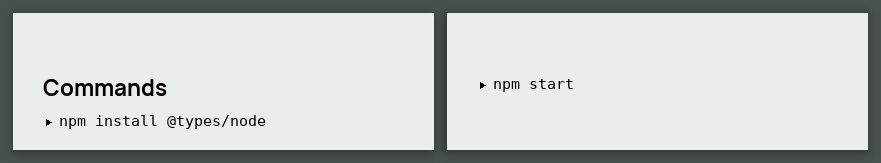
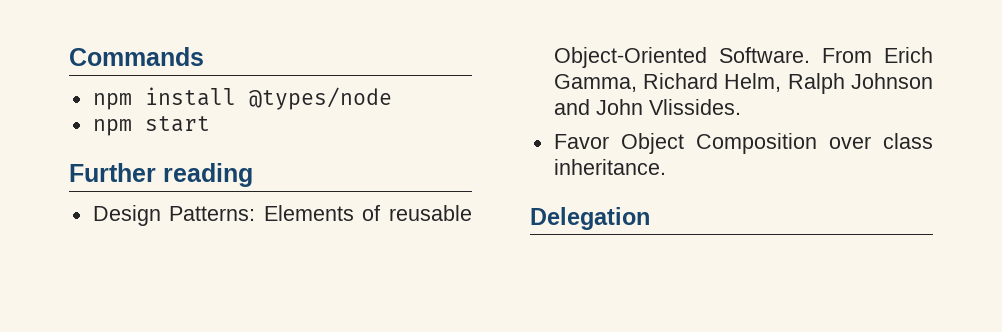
(574, 84) none -> [69,163,253,187] [92,205,472,226] [553,47,933,68] [553,73,933,94] [553,99,741,115] [553,133,933,154] [553,159,666,175] [530,207,650,230] // Further reading // Design Patterns: Elements of reusable Object-Oriented Software. From Erich Gamma, Richard Helm, Ralph Johnson and John Vlissides. // Favor Object Composition over class inheritance. // Delegation

